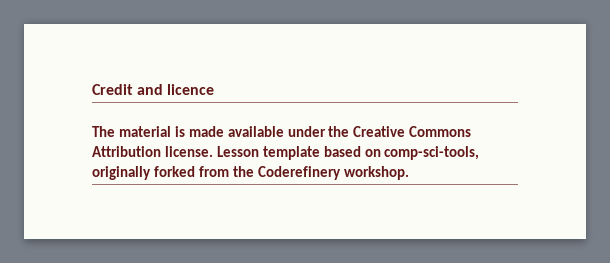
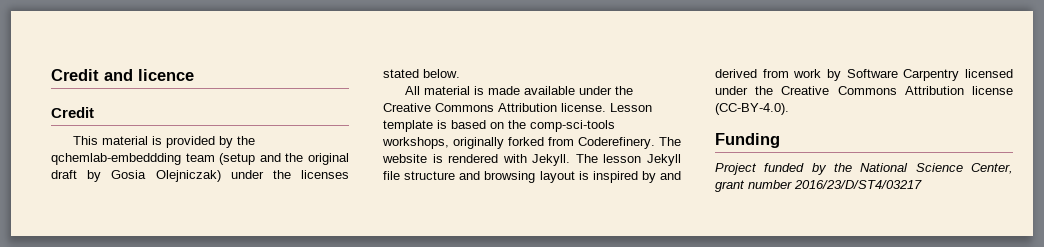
[92,126,115,137] The -> [51,107,94,118] [73,136,256,148] [51,153,349,165] [51,170,349,182] [383,69,460,78] [405,86,421,95] Credit // This material is provided by the qchemlab-embeddding team (setup and the original draft by Gosia Olejniczak) under the licenses stated below. // All
(320, 153) none -> [437,120,447,129] is
[384,146,480,160] [92,166,409,180] comp-sci-tools, originally forked from the Coderefinery workshop. -> [508,120,615,132] [382,137,681,149] [382,154,681,166] [383,171,681,183] [715,69,1013,81] [715,86,1013,95] [715,103,789,115] [715,133,780,148] [715,163,1013,175] [715,180,922,192] the comp-sci-tools workshops, originally forked from Coderefinery. The website is rendered with Jekyll. The lesson Jekyll file structure and browsing layout is inspired by and derived from work by Software Carpentry licensed under the Creative Commons Attribution license (CC-BY-4.0). // Funding // Project funded by the National Science Center, grant number 2016/23/D/ST4/03217

